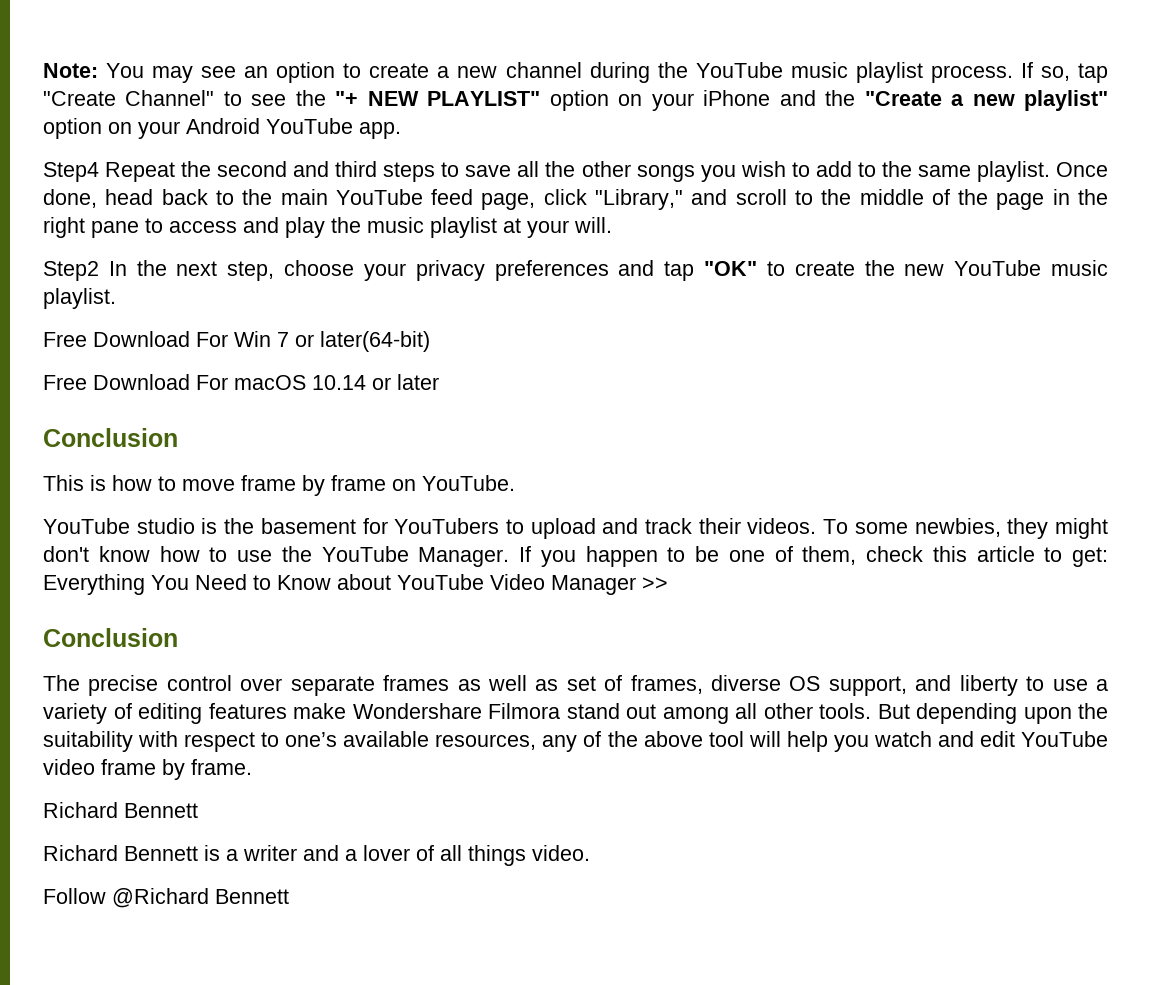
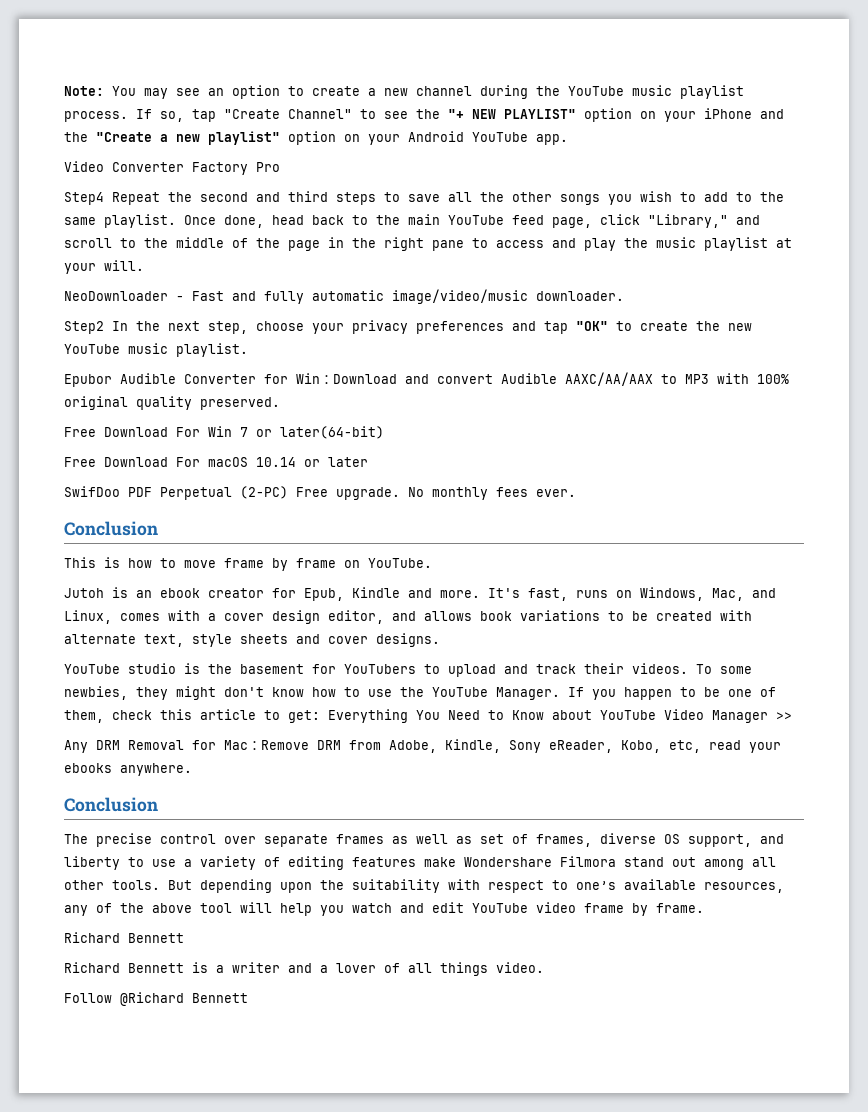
(401, 130) none -> [64,161,280,175] // Video Converter Factory Pro
(612, 225) none -> [64,289,624,304] // NeoDownloader - Fast and fully automatic image/video/music downloader.
(116, 298) none -> [64,372,789,387] [64,396,280,410] // Epubor Audible Converter for Win：Download and convert Audible AAXC/AA/AAX to MP3 with 100% original quality preserved.
(439, 382) none -> [64,486,576,500] // SwifDoo PDF Perpetual (2-PC) Free upgrade. No monthly fees ever.
(515, 483) none -> [64,587,776,601] [64,610,752,624] [64,633,440,647] // Jutoh is an ebook creator for Epub, Kindle and more. It's fast, runs on Windows, Mac, and Linux, comes with a cover design editor, and allows book variations to be created with alternate text, style sheets and cover designs.
(668, 583) none -> [64,739,781,753] [64,763,192,776] // Any DRM Removal for Mac：Remove DRM from Adobe, Kindle, Sony eReader, Kobo, etc, read your ebooks anywhere.

